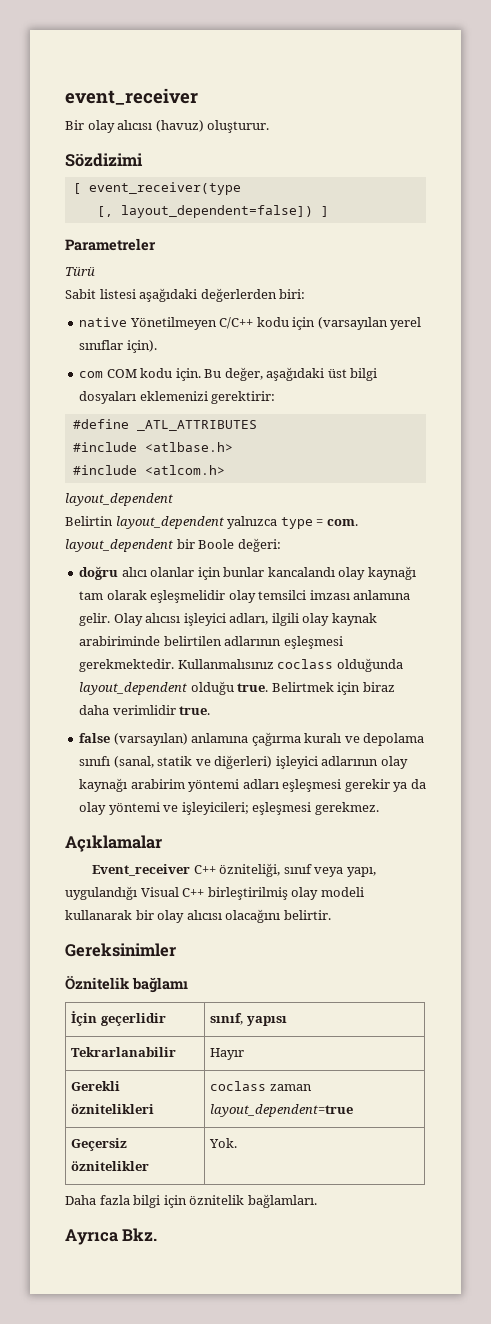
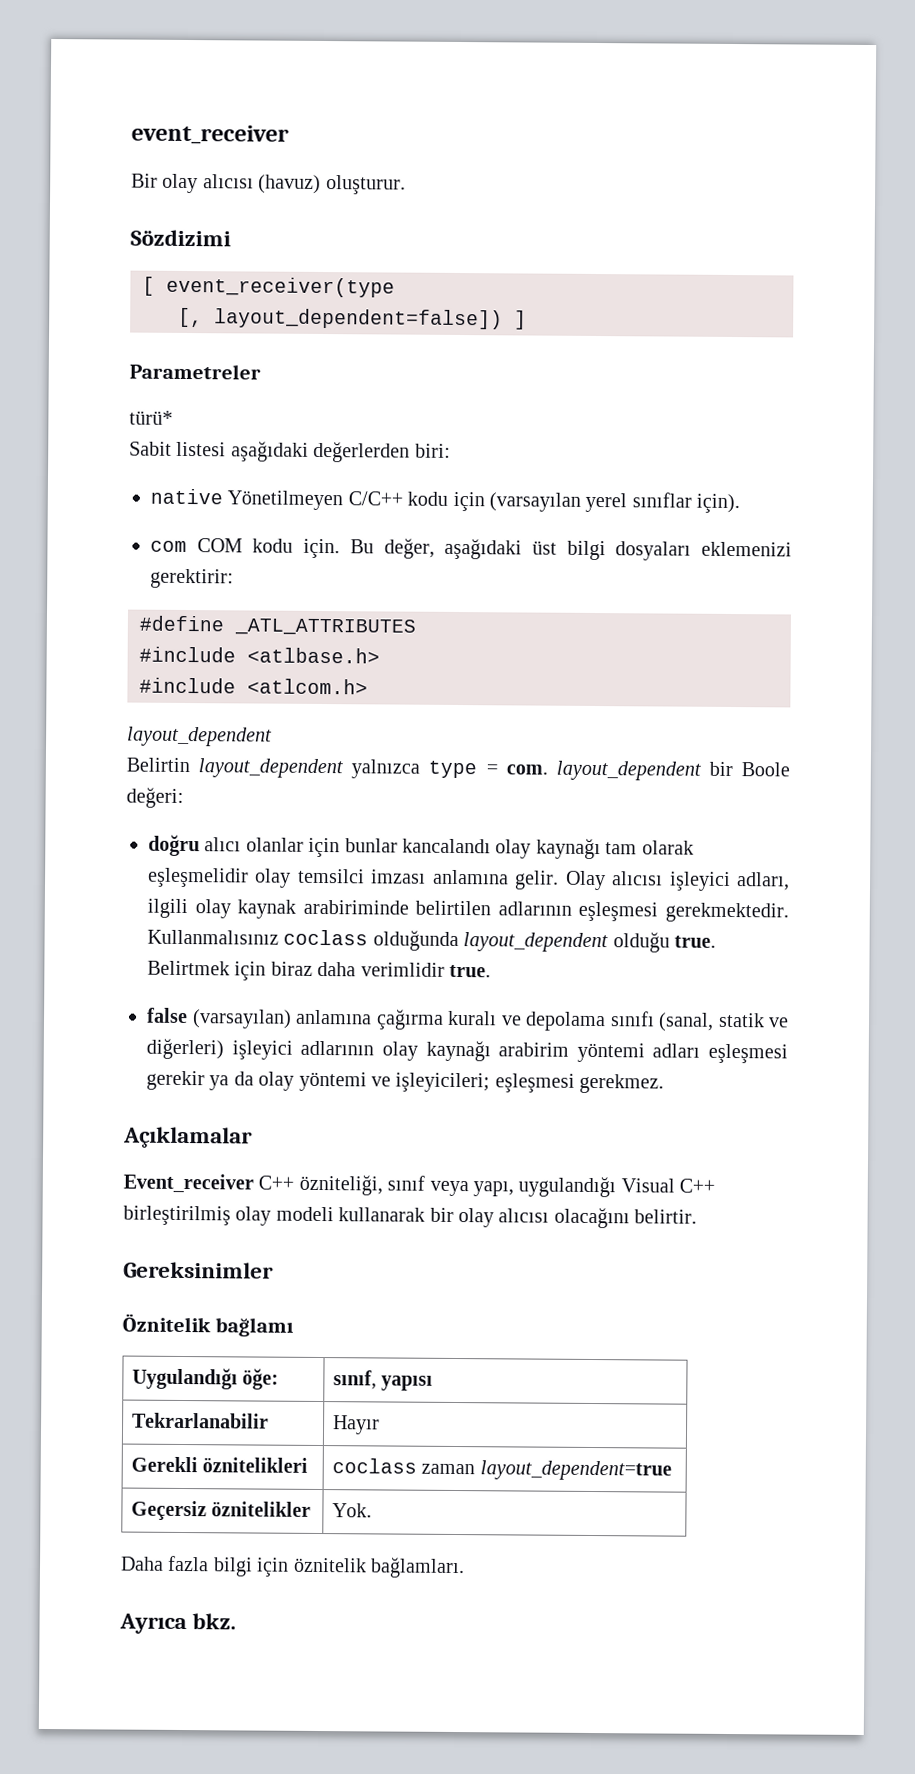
[65,267,95,276] Türü -> [129,410,173,425] türü*
[71,1011,166,1026] İçin geçerlidir -> [131,1367,280,1390] Uygulandığı öğe:
[122,1228,158,1241] Bkz. -> [192,1613,237,1630] bkz.

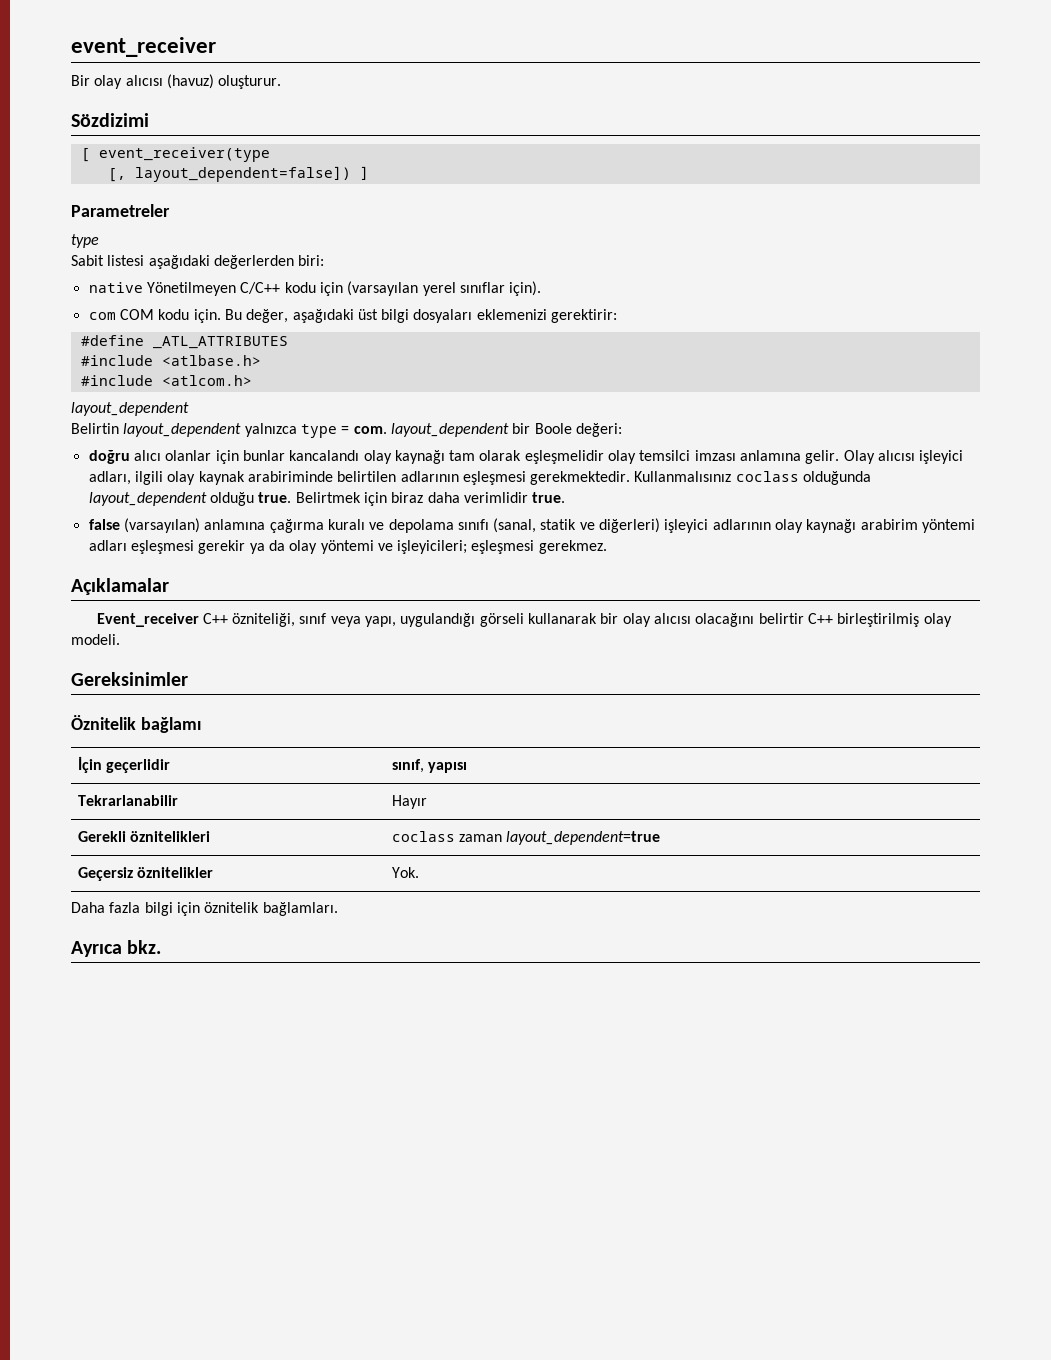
[129,410,173,425] türü* -> [71,234,99,248] type
[620,1178,716,1193] [123,1205,334,1226] Visual C++ birleştirilmiş olay modeli -> [479,613,524,627] görseli
[634,1209,698,1224] belirtir. -> [758,613,952,627] [71,634,120,645] belirtir C++ birleştirilmiş olay modeli.
[131,1367,280,1390] Uygulandığı öğe: -> [77,756,171,773] İçin geçerlidir

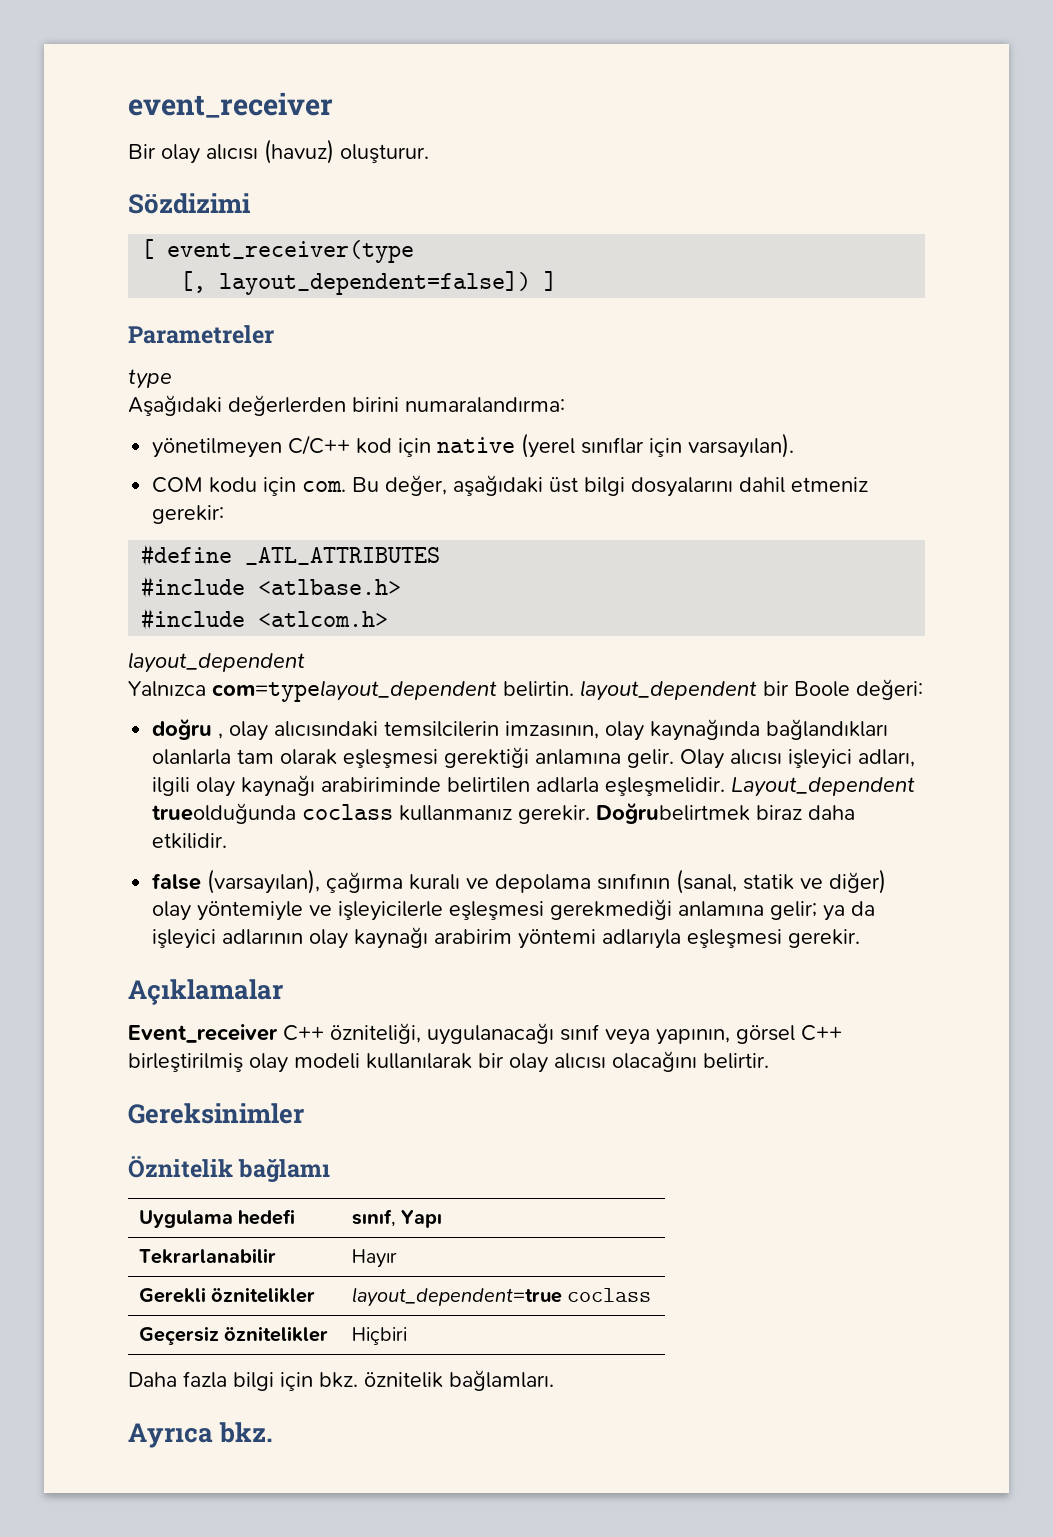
[71,255,325,269] [88,281,542,296] [88,309,221,323] Sabit listesi aşağıdaki değerlerden biri: // native Yönetilmeyen C/C++ kodu için (varsayılan yerel sınıflar için). // com COM kodu için. -> [128,395,565,416] [152,433,795,458] [152,477,347,496] Aşağıdaki değerlerden birini numaralandırma: // yönetilmeyen C/C++ kod için native (yerel sınıflar için varsayılan). // COM kodu için com.
[413,309,618,323] dosyaları eklemenizi gerektirir: -> [631,477,869,497] [152,505,225,524] dosyalarını dahil etmeniz gerekir:
[71,423,387,438] Belirtin layout_dependent yalnızca type = com. -> [128,680,574,702] Yalnızca com=typelayout_dependent belirtin.
[133,450,736,464] alıcı olanlar için bunlar kancalandı olay kaynağı tam olarak eşleşmelidir olay temsilci imzası -> [218,719,889,741] [152,747,530,768] , olay alıcısındaki temsilcilerin imzasının, olay kaynağında bağlandıkları olanlarla tam olarak eşleşmesi gerektiği
[198,471,245,485] kaynak -> [241,775,316,797] kaynağı
[400,471,872,485] [88,492,566,506] adlarının eşleşmesi gerekmektedir. Kullanmalısınız coclass olduğunda layout_dependent olduğu true. Belirtmek için biraz daha verimlidir true. -> [536,777,916,797] [152,803,856,824] [152,833,228,849] adlarla eşleşmelidir. Layout_dependent trueolduğunda coclass kullanmanız gerekir. Doğrubelirtmek biraz daha etkilidir.
[123,518,266,533] (varsayılan) anlamına -> [207,869,321,894] (varsayılan),
[457,519,489,530] sınıfı -> [597,873,671,890] sınıfının
[599,518,661,533] diğerleri) -> [829,869,887,894] [152,899,876,921] diğer) olay yöntemiyle ve işleyicilerle eşleşmesi gerekmediği anlamına gelir; ya da
[88,540,607,554] adları eşleşmesi gerekir ya da olay yöntemi ve işleyicileri; eşleşmesi gerekmez. -> [602,929,861,949] adlarıyla eşleşmesi gerekir.
(296, 620) none -> [427,1023,554,1045] uygulanacağı
[365,613,952,627] [71,634,120,645] yapı, uygulandığı görseli kullanarak bir olay alıcısı olacağını belirtir C++ birleştirilmiş olay modeli. -> [656,1025,842,1045] [128,1051,769,1073] yapının, görsel C++ birleştirilmiş olay modeli kullanılarak bir olay alıcısı olacağını belirtir.
[77,756,171,773] İçin geçerlidir -> [138,1209,295,1228] Uygulama hedefi
[428,762,468,773] yapısı -> [400,1210,442,1228] Yapı
[130,831,211,842] [391,831,661,845] öznitelikleri | coclass zaman layout_dependent=true -> [210,1287,315,1303] [351,1287,651,1307] öznitelikler | layout_dependent=true coclass
[391,867,419,878] Yok. -> [351,1327,407,1345] Hiçbiri
(200, 909) none -> [319,1372,358,1388] bkz.

